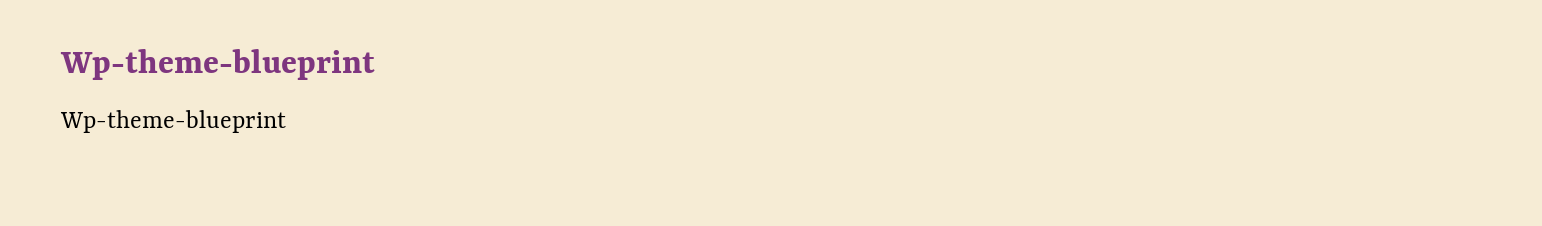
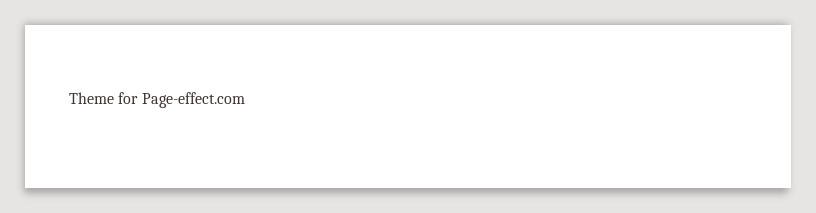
[60,49,375,80] [60,110,286,133] Wp-theme-blueprint // Wp-theme-blueprint -> [69,92,245,108] Theme for Page-effect.com

